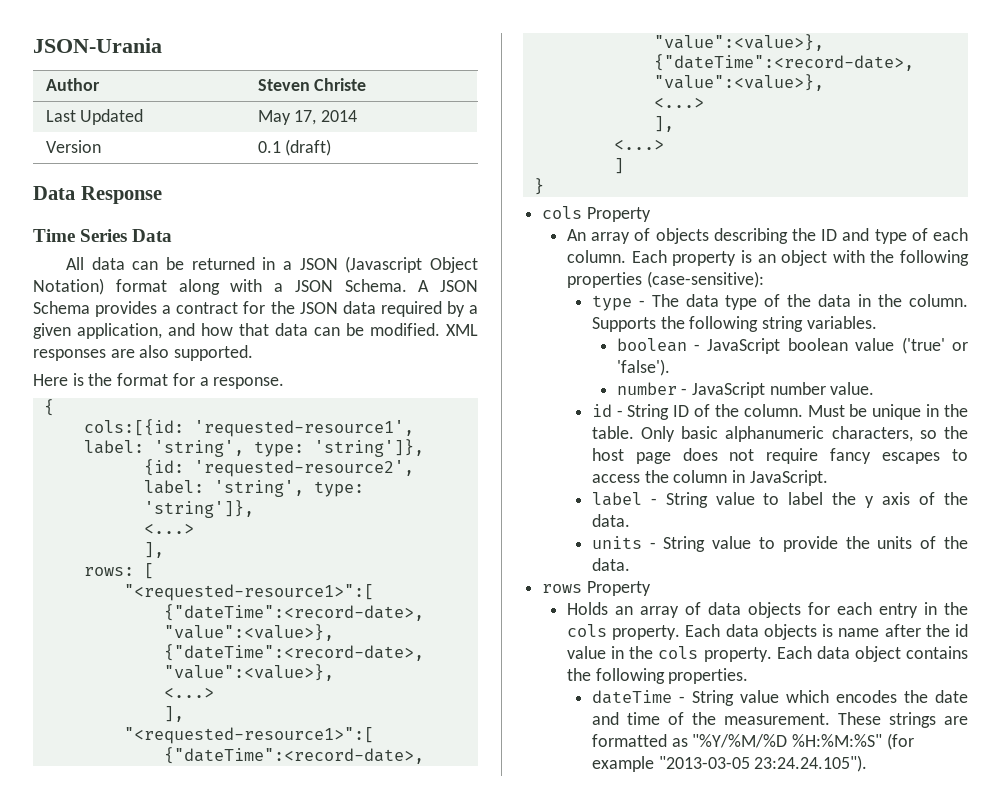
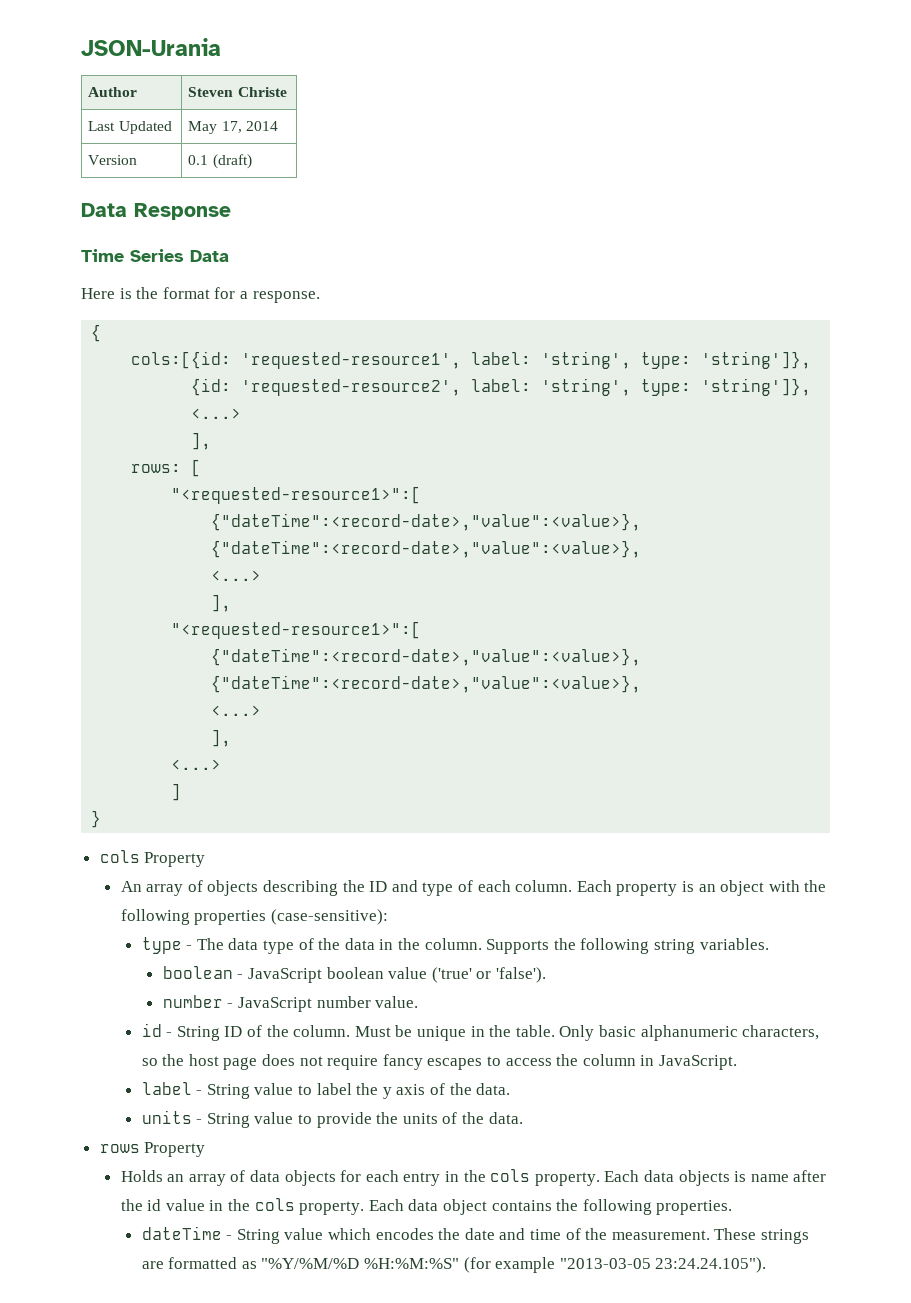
[65,256,478,273] [33,278,478,295] [33,301,479,317] [33,323,478,339] [33,345,254,361] // All data can be returned in a JSON (Javascript Object Notation) format along with a JSON Schema. A JSON Schema provides a contract for the JSON data required by a given application, and how that data can be modified. XML responses are also supported. -> (229, 256) none

